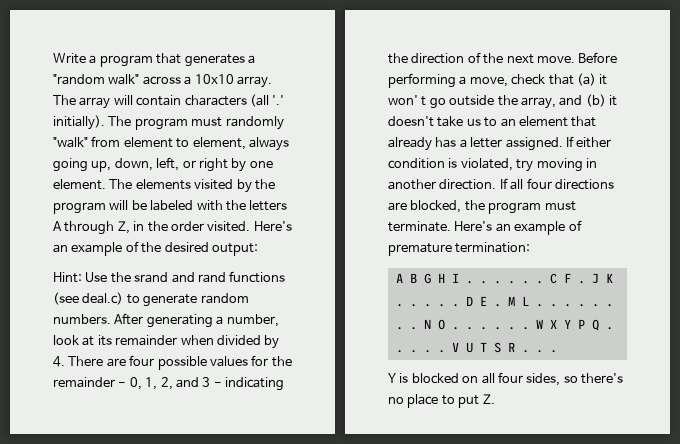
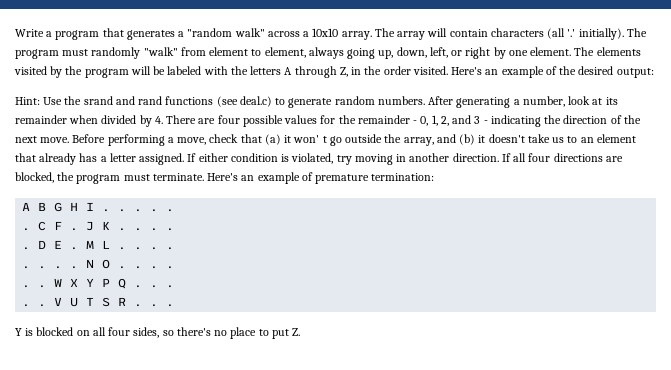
(529, 282) none -> (175, 210) //
(445, 305) none -> (175, 229) //
(585, 305) none -> (175, 248) //
(501, 328) none -> (175, 267) //
(417, 351) none -> (175, 286) //

